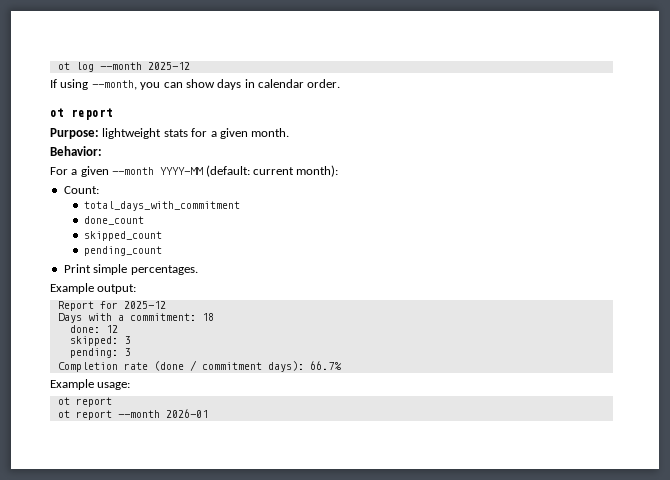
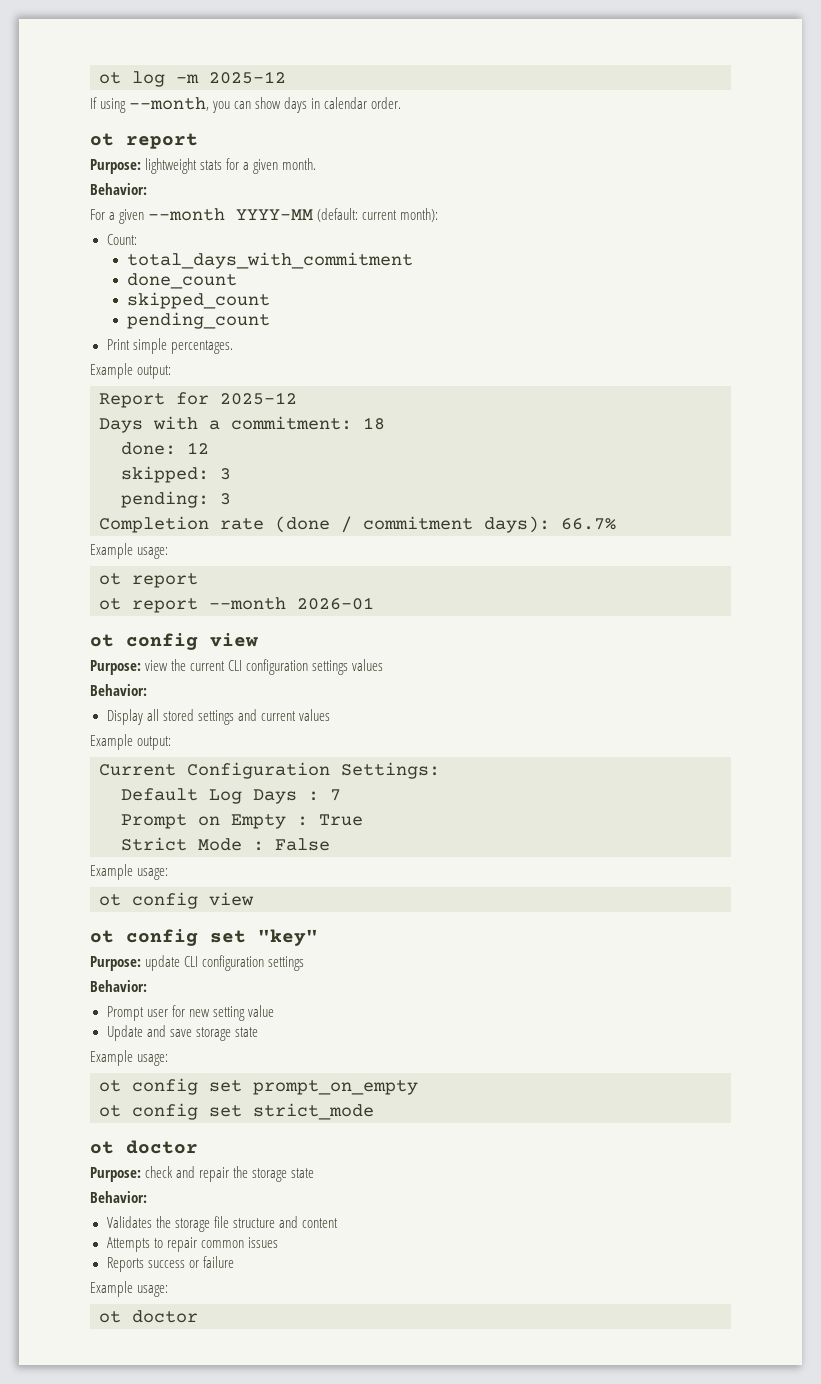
[99,62,142,70] --month -> [176,74,199,83] -m
(208, 413) none -> [90,633,258,650] [90,659,384,675] [90,684,147,696] [106,709,330,725] [90,734,172,750] [99,762,440,779] [121,788,341,804] [121,814,363,829] [121,837,330,851] [90,864,169,880] [99,892,254,909] [90,929,318,946] [90,955,305,971] [90,980,147,992] [106,1005,274,1021] [106,1025,258,1041] [90,1050,169,1066] [99,1078,418,1095] [99,1103,374,1120] [90,1140,198,1154] [90,1166,315,1182] [90,1191,147,1203] [106,1216,338,1232] [106,1237,278,1252] [106,1256,234,1272] [90,1281,169,1297] [99,1310,198,1323] // ot config view // Purpose: view the current CLI configuration settings values // Behavior: // Display all stored settings and current values // Example output: // Current Configuration Settings: // Default Log Days : 7 // Prompt on Empty : True // Strict Mode : False // Example usage: // ot config view // ot config set "key" // Purpose: update CLI configuration settings // Behavior: // Prompt user for new setting value // Update and save storage state // Example usage: // ot config set prompt_on_empty // ot config set strict_mode // ot doctor // Purpose: check and repair the storage state // Behavior: // Validates the storage file structure and content // Attempts to repair common issues // Reports success or failure // Example usage: // ot doctor

